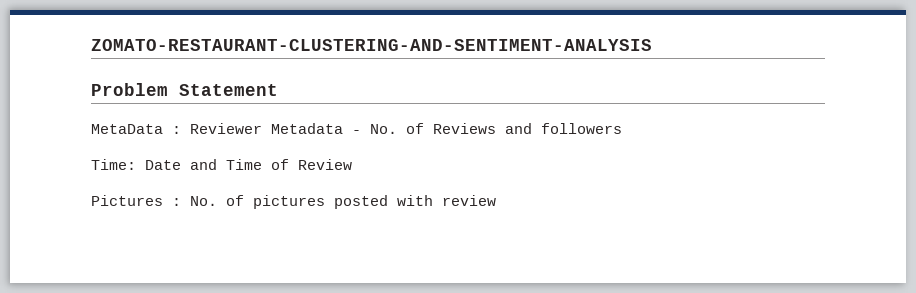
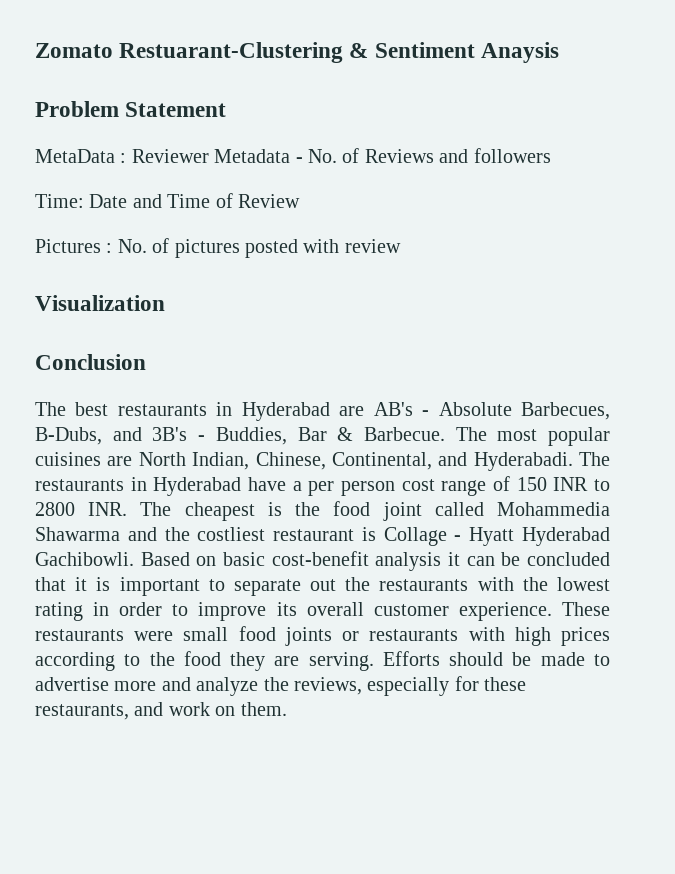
[91,39,652,51] ZOMATO-RESTAURANT-CLUSTERING-AND-SENTIMENT-ANALYSIS -> [35,42,559,63] Zomato Restuarant-Clustering & Sentiment Anaysis
(496, 200) none -> [35,295,165,311] [35,354,146,370] [35,402,610,421] [35,427,610,446] [35,452,610,471] [35,476,611,496] [35,501,610,521] [35,527,610,546] [35,551,610,571] [35,577,610,596] [35,602,610,621] [35,626,610,646] [35,651,610,671] [35,676,527,696] [35,702,287,720] // Visualization // Conclusion // The best restaurants in Hyderabad are AB's - Absolute Barbecues, B-Dubs, and 3B's - Buddies, Bar & Barbecue. The most popular cuisines are North Indian, Chinese, Continental, and Hyderabadi. The restaurants in Hyderabad have a per person cost range of 150 INR to 2800 INR. The cheapest is the food joint called Mohammedia Shawarma and the costliest restaurant is Collage - Hyatt Hyderabad Gachibowli. Based on basic cost-benefit analysis it can be concluded that it is important to separate out the restaurants with the lowest rating in order to improve its overall customer experience. These restaurants were small food joints or restaurants with high prices according to the food they are serving. Efforts should be made to advertise more and analyze the reviews, especially for these restaurants, and work on them.

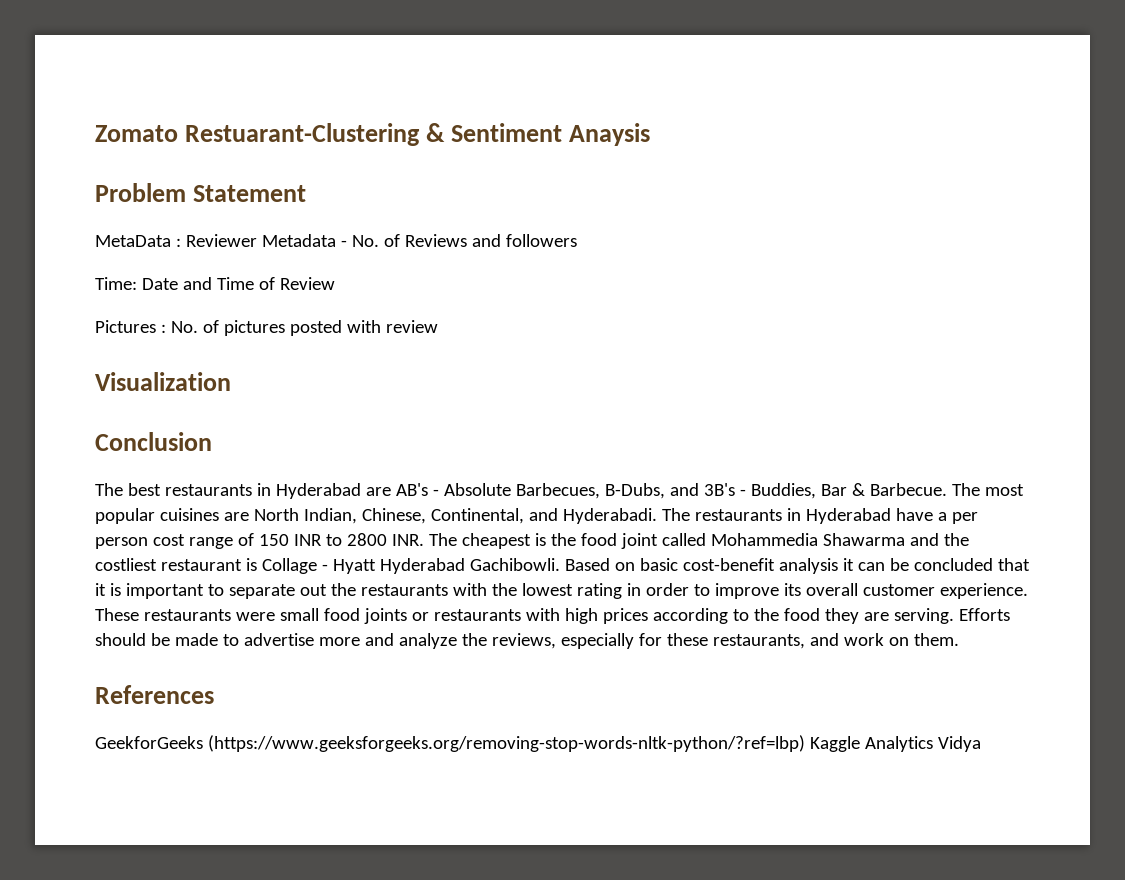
(287, 709) none -> [95,685,214,704] [95,735,981,752] // References // GeekforGeeks (https://www.geeksforgeeks.org/removing-stop-words-nltk-python/?ref=lbp) Kaggle Analytics Vidya

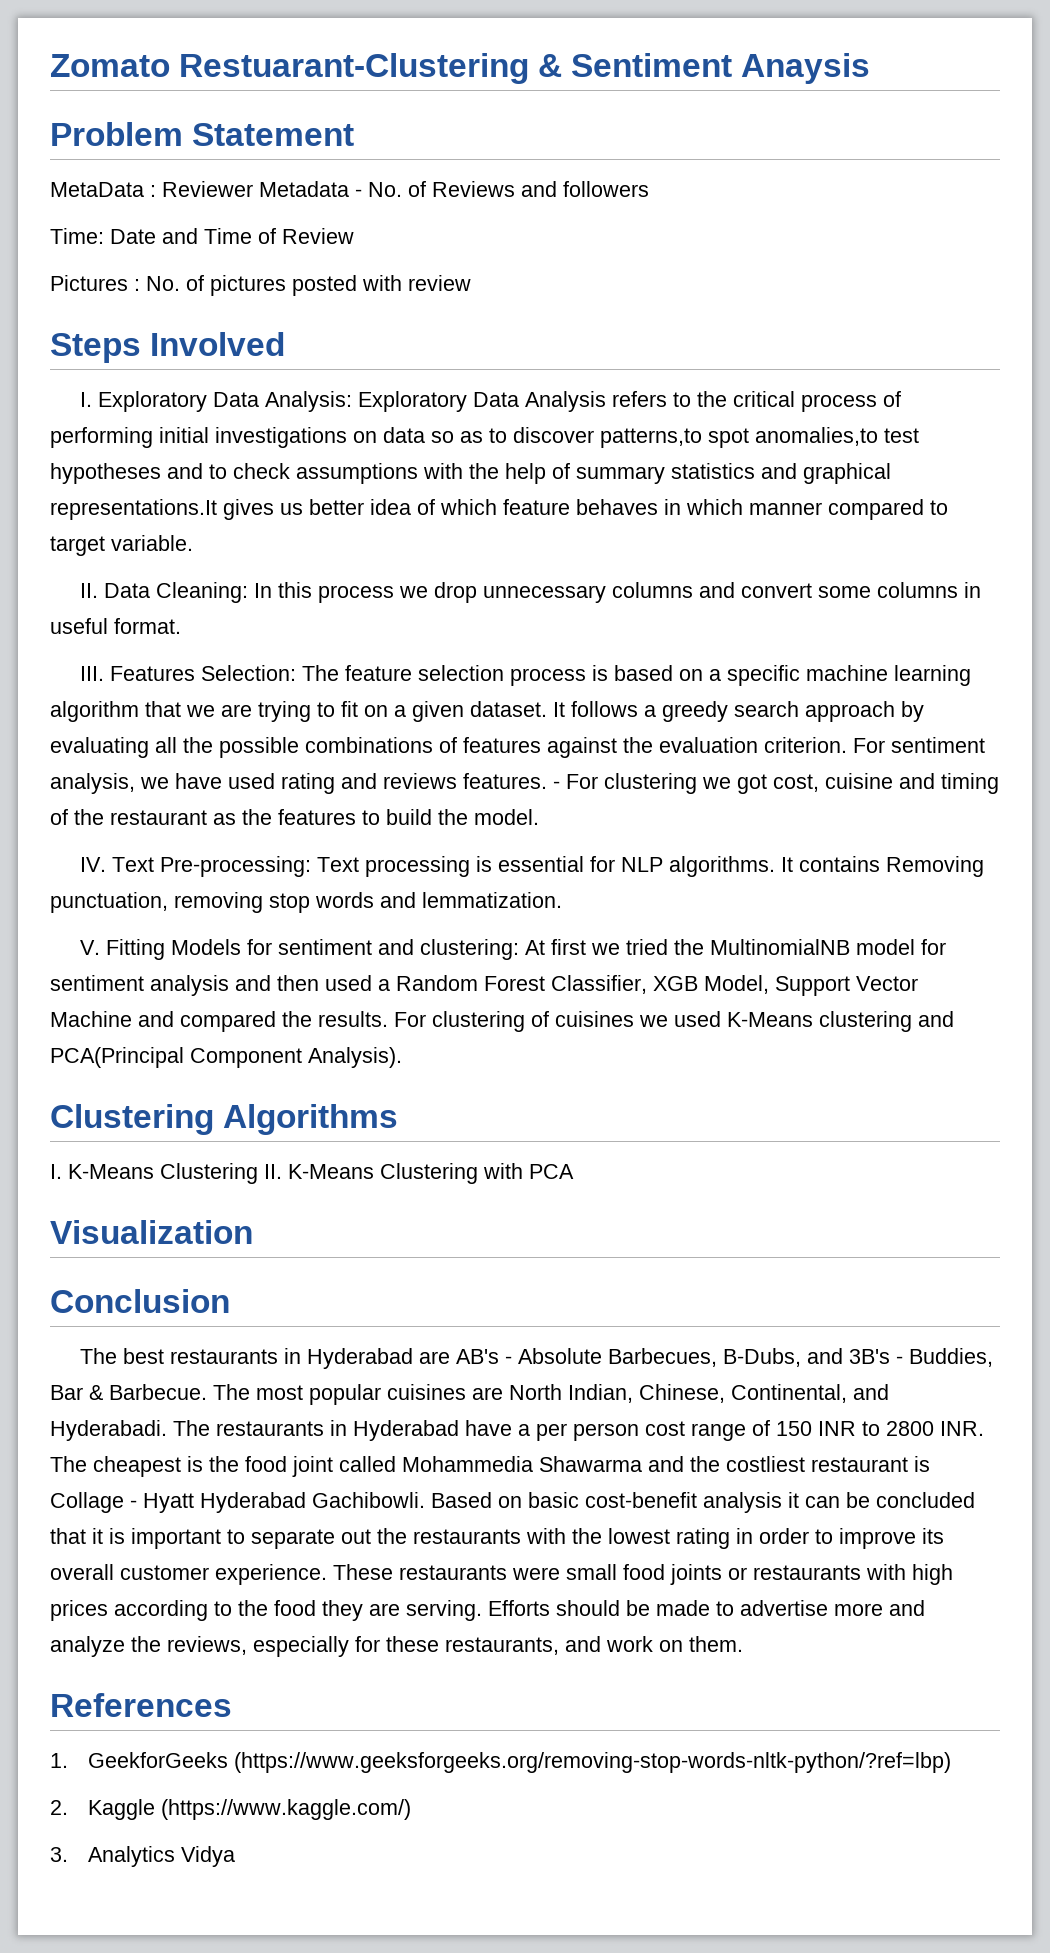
(438, 326) none -> [50,332,286,363] [79,391,901,412] [50,427,919,448] [50,463,891,484] [50,499,948,520] [50,535,193,556] [79,582,981,603] [50,618,181,634] [79,665,971,686] [50,701,924,722] [50,737,985,758] [50,773,999,794] [50,809,539,825] [79,856,984,877] [50,892,562,913] [79,939,946,960] [50,975,918,996] [50,1011,954,1032] [50,1047,402,1068] [50,1104,399,1135] [50,1163,574,1184] // Steps Involved // I. Exploratory Data Analysis: Exploratory Data Analysis refers to the critical process of performing initial investigations on data so as to discover patterns,to spot anomalies,to test hypotheses and to check assumptions with the help of summary statistics and graphical representations.It gives us better idea of which feature behaves in which manner compared to target variable. // II. Data Cleaning: In this process we drop unnecessary columns and convert some columns in useful format. // III. Features Selection: The feature selection process is based on a specific machine learning algorithm that we are trying to fit on a given dataset. It follows a greedy search approach by evaluating all the possible combinations of features against the evaluation criterion. For sentiment analysis, we have used rating and reviews features. - For clustering we got cost, cuisine and timing of the restaurant as the features to build the model. // IV. Text Pre-processing: Text processing is essential for NLP algorithms. It contains Removing punctuation, removing stop words and lemmatization. // V. Fitting Models for sentiment and clustering: At first we tried the MultinomialNB model for sentiment analysis and then used a Random Forest Classifier, XGB Model, Support Vector Machine and compared the results. For clustering of cuisines we used K-Means clustering and PCA(Principal Component Analysis). // Clustering Algorithms // I. K-Means Clustering II. K-Means Clustering with PCA
(214, 694) none -> [50,1753,68,1768] 1.
[809,736,860,752] Kaggle -> [50,1799,411,1820] [50,1847,68,1862] // 2. Kaggle (https://www.kaggle.com/) // 3.

